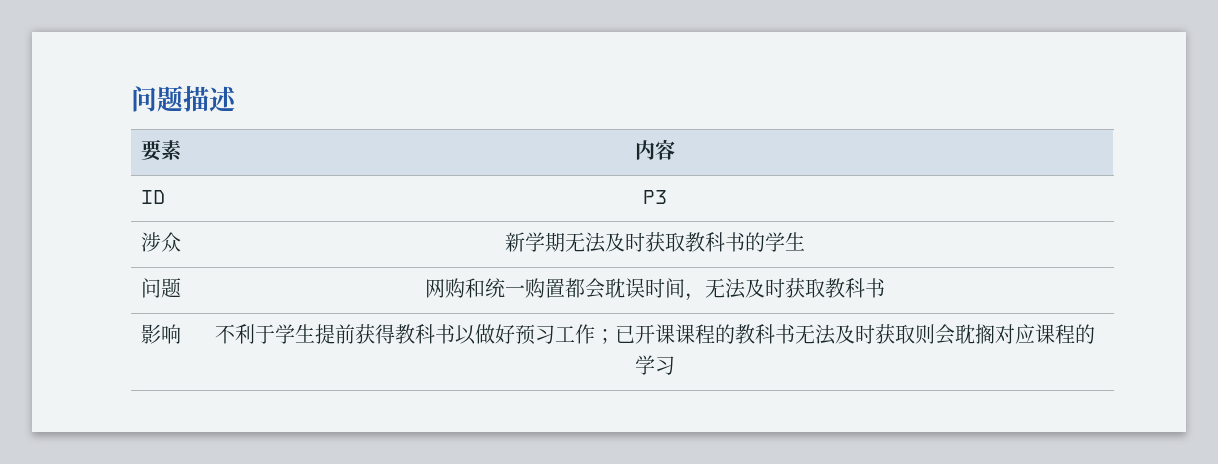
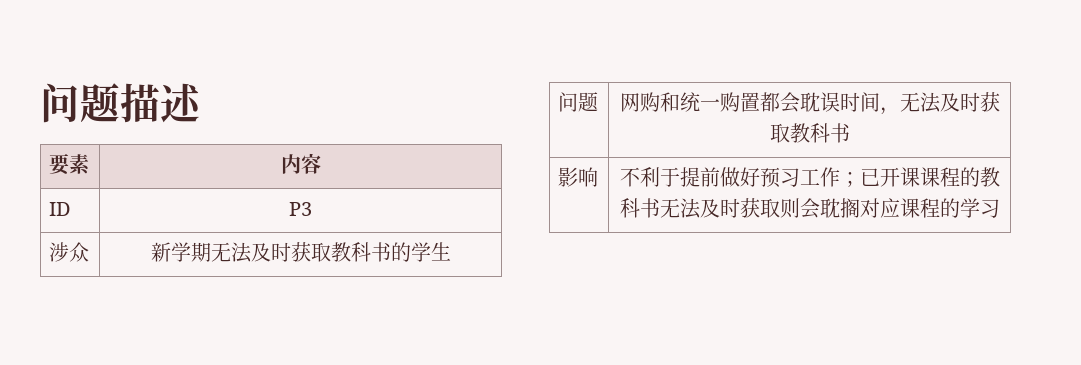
[274,324,476,345] 学生提前获得教科书以 -> [679,167,720,187] 提前

